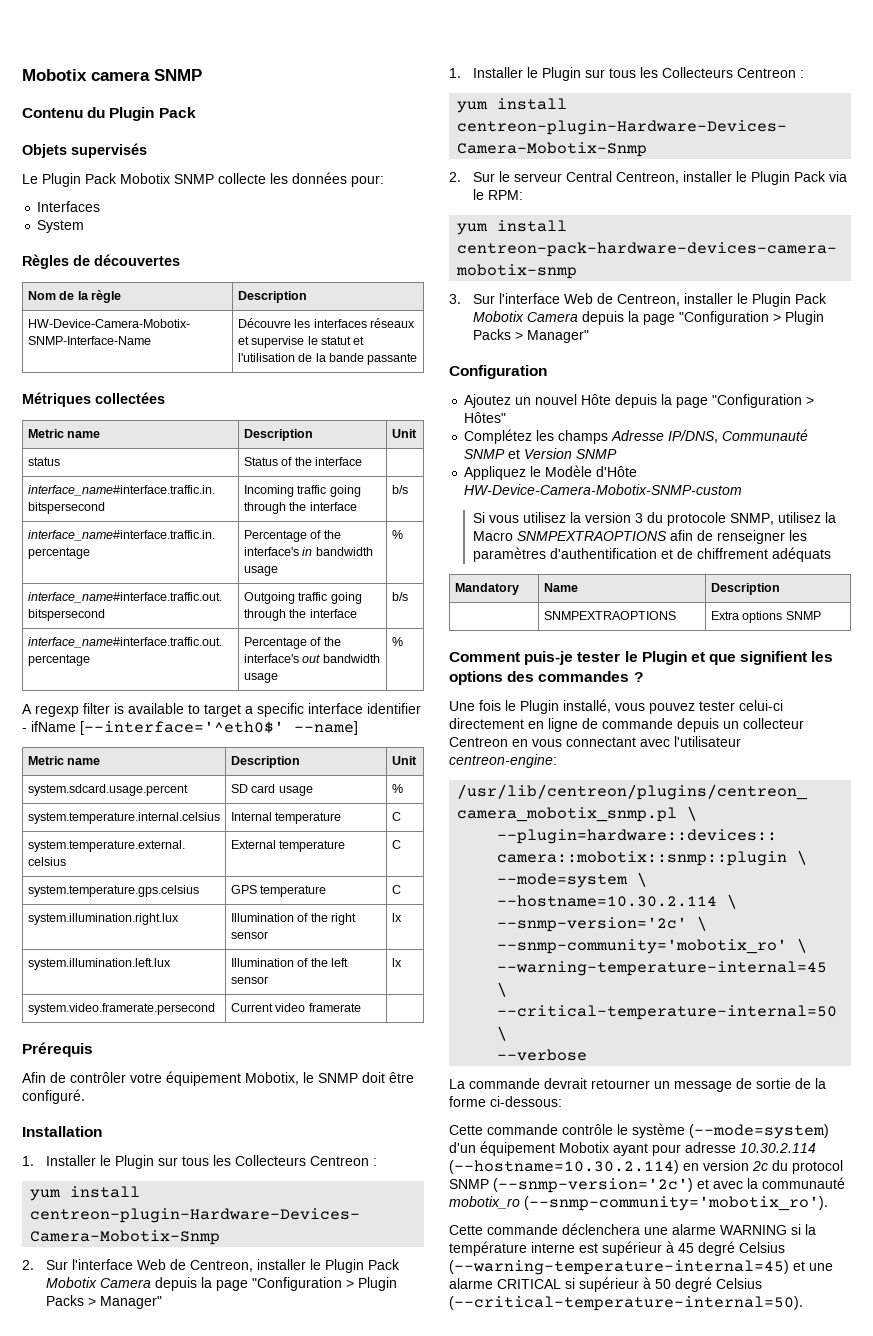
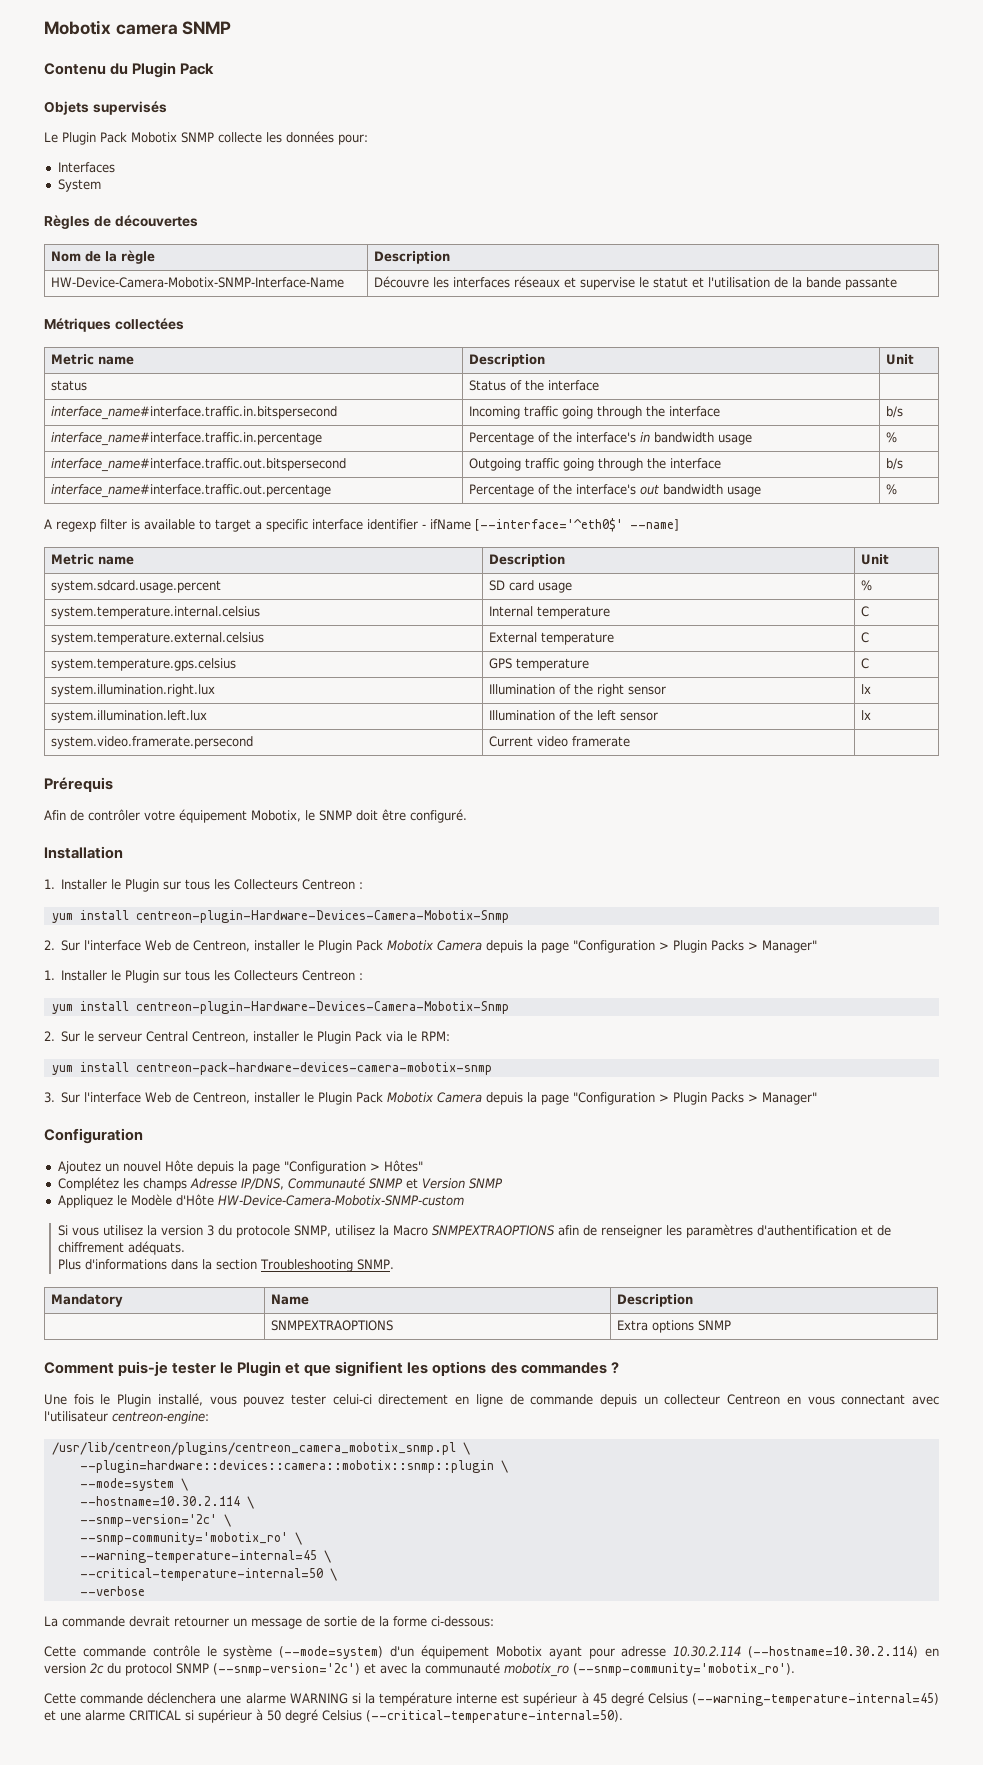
[772,547,832,562] adéquats -> [128,1241,186,1255] [58,1259,395,1272] adéquats. // Plus d'informations dans la section Troubleshooting SNMP.

